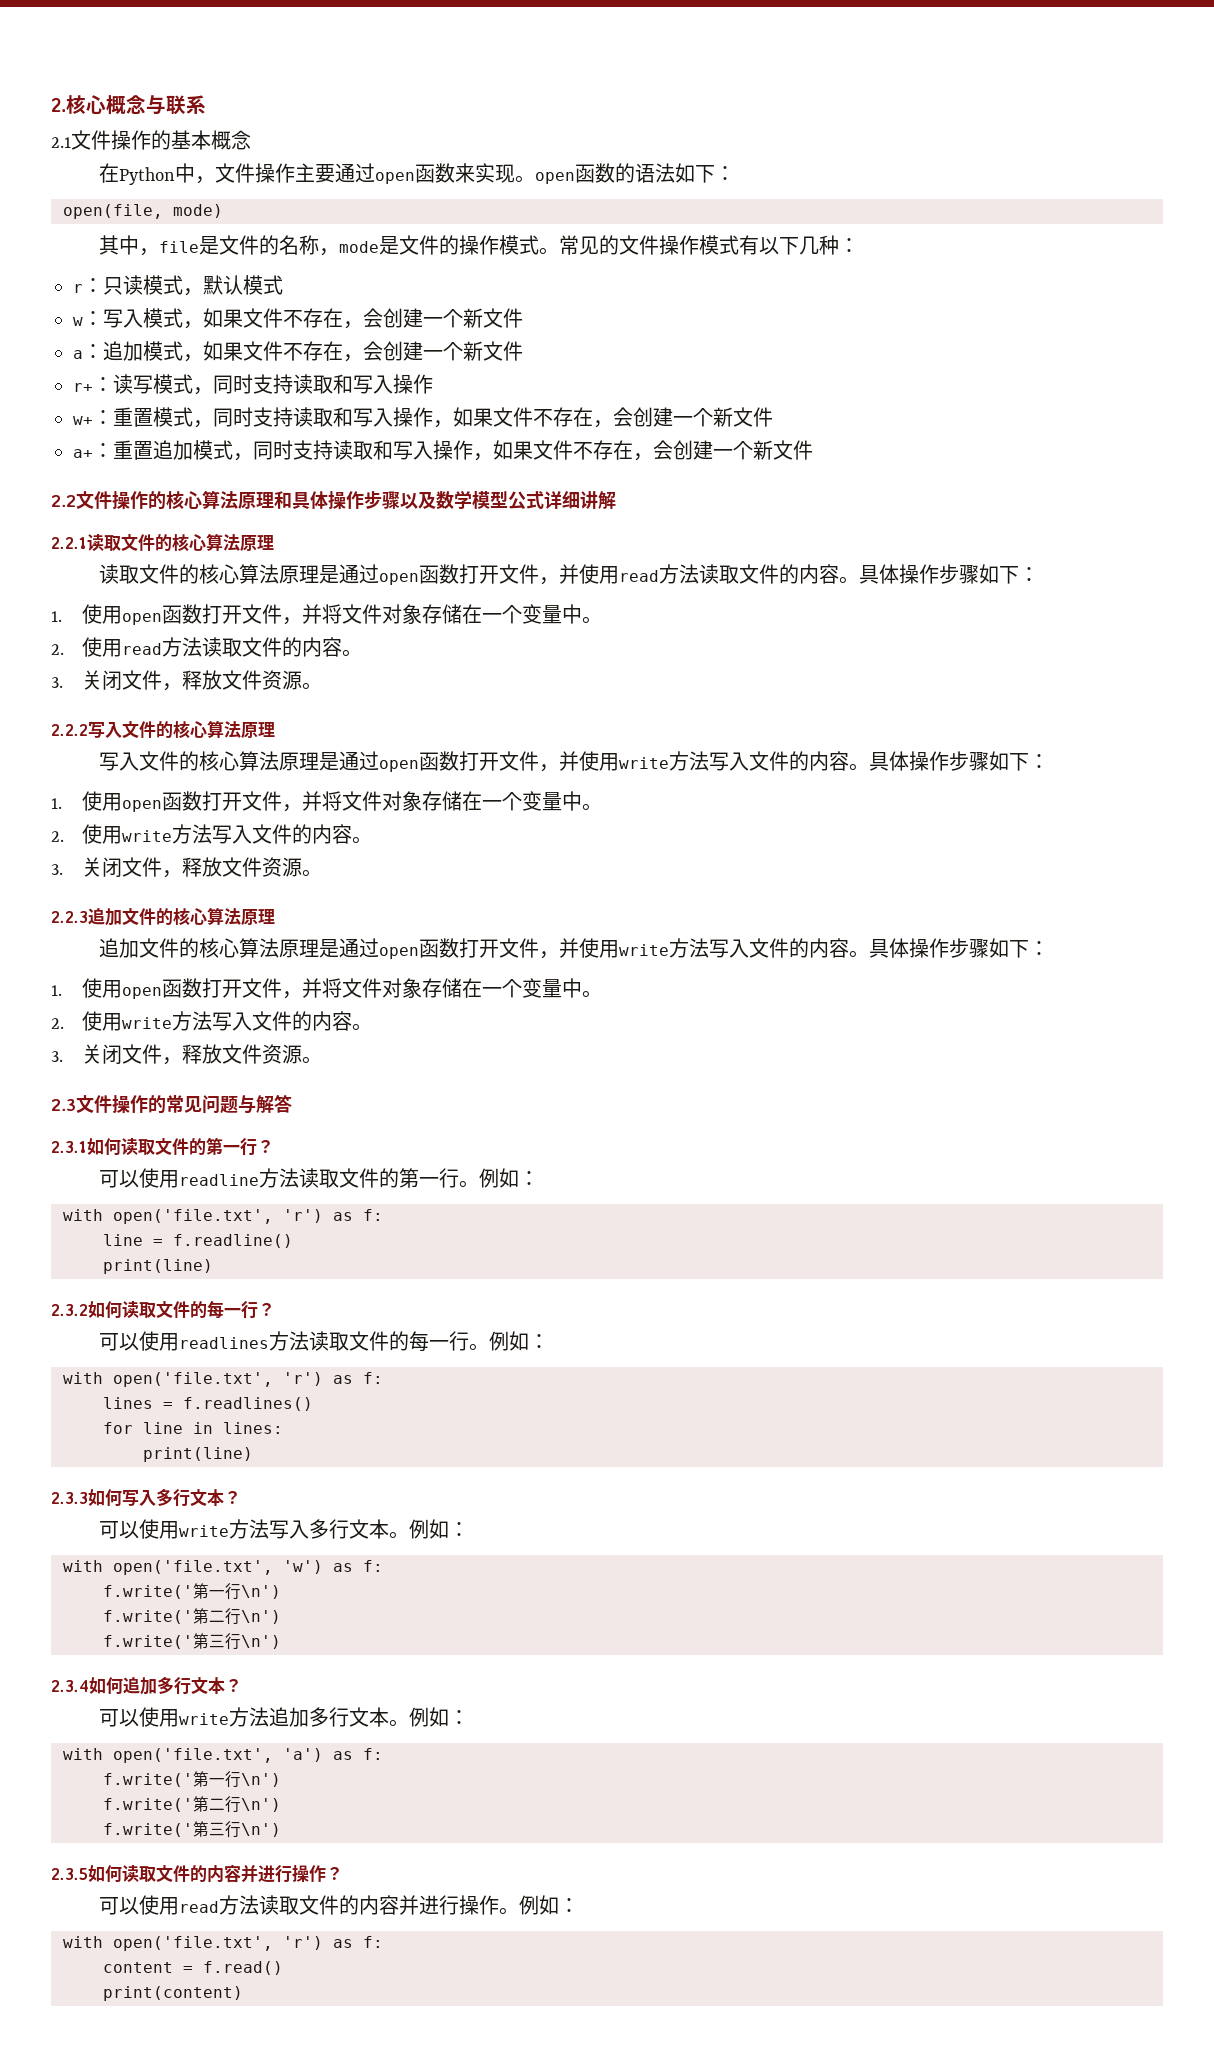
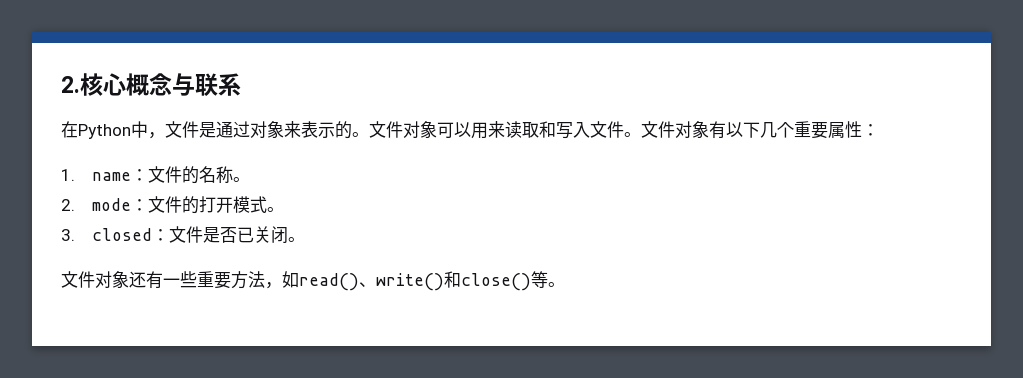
[51,130,251,150] [99,163,736,185] [63,204,223,219] [99,235,860,256] [73,275,283,296] [73,308,523,329] [73,341,523,362] [73,374,433,395] [73,407,773,428] [73,440,813,461] [51,490,616,510] [51,533,274,552] [99,564,1040,585] [51,604,603,625] [51,637,363,657] [51,670,323,691] [51,720,275,739] [99,751,1050,772] [51,791,603,812] [51,824,373,844] [51,857,323,878] [51,907,275,926] [99,938,1050,959] [51,978,603,999] [51,1011,373,1031] [51,1044,323,1065] [51,1094,292,1114] [51,1137,274,1156] [99,1168,540,1188] [63,1209,383,1224] [103,1234,293,1248] [103,1259,213,1274] [51,1300,275,1319] [99,1331,550,1352] [63,1372,383,1387] [103,1397,313,1411] [103,1422,283,1434] [143,1447,253,1462] [51,1488,241,1507] [99,1519,470,1539] [63,1560,383,1575] [103,1583,281,1600] [103,1608,281,1625] [103,1633,281,1650] [51,1676,242,1695] [99,1707,470,1727] [63,1748,383,1763] [103,1771,281,1788] [103,1796,281,1813] [103,1821,281,1838] [51,1864,343,1883] [99,1895,580,1915] [63,1936,383,1951] [103,1961,283,1975] [103,1986,243,2001] 2.1文件操作的基本概念 // 在Python中，文件操作主要通过open函数来实现。open函数的语法如下： // open(file, mode) // 其中，file是文件的名称，mode是文件的操作模式。常见的文件操作模式有以下几种： // r：只读模式，默认模式 // w：写入模式，如果文件不存在，会创建一个新文件 // a：追加模式，如果文件不存在，会创建一个新文件 // r+：读写模式，同时支持读取和写入操作 // w+：重置模式，同时支持读取和写入操作，如果文件不存在，会创建一个新文件 // a+：重置追加模式，同时支持读取和写入操作，如果文件不存在，会创建一个新文件 // 2.2文件操作的核心算法原理和具体操作步骤以及数学模型公式详细讲解 // 2.2.1读取文件的核心算法原理 // 读取文件的核心算法原理是通过open函数打开文件，并使用read方法读取文件的内容。具体操作步骤如下： // 1.使用open函数打开文件，并将文件对象存储在一个变量中。 // 2.使用read方法读取文件的内容。 // 3.关闭文件，释放文件资源。 // 2.2.2写入文件的核心算法原理 // 写入文件的核心算法原理是通过open函数打开文件，并使用write方法写入文件的内容。具体操作步骤如下： // 1.使用open函数打开文件，并将文件对象存储在一个变量中。 // 2.使用write方法写入文件的内容。 // 3.关闭文件，释放文件资源。 // 2.2.3追加文件的核心算法原理 // 追加文件的核心算法原理是通过open函数打开文件，并使用write方法写入文件的内容。具体操作步骤如下： // 1.使用open函数打开文件，并将文件对象存储在一个变量中。 // 2.使用write方法写入文件的内容。 // 3.关闭文件，释放文件资源。 // 2.3文件操作的常见问题与解答 // 2.3.1如何读取文件的第一行？ // 可以使用readline方法读取文件的第一行。例如： // with open('file.txt', 'r') as f: // line = f.readline() // print(line) // 2.3.2如何读取文件的每一行？ // 可以使用readlines方法读取文件的每一行。例如： // with open('file.txt', 'r') as f: // lines = f.readlines() // for line in lines: // print(line) // 2.3.3如何写入多行文本？ // 可以使用write方法写入多行文本。例如： // with open('file.txt', 'w') as f: // f.write('第一行\n') // f.write('第二行\n') // f.write('第三行\n') // 2.3.4如何追加多行文本？ // 可以使用write方法追加多行文本。例如： // with open('file.txt', 'a') as f: // f.write('第一行\n') // f.write('第二行\n') // f.write('第三行\n') // 2.3.5如何读取文件的内容并进行操作？ // 可以使用read方法读取文件的内容并进行操作。例如： // with open('file.txt', 'r') as f: // content = f.read() // print(content) -> [61,121,879,139] [61,166,250,184] [61,196,284,214] [61,226,305,244] [61,271,565,291] 在Python中，文件是通过对象来表示的。文件对象可以用来读取和写入文件。文件对象有以下几个重要属性： // 1. name：文件的名称。 // 2. mode：文件的打开模式。 // 3. closed：文件是否已关闭。 // 文件对象还有一些重要方法，如read()、write()和close()等。

